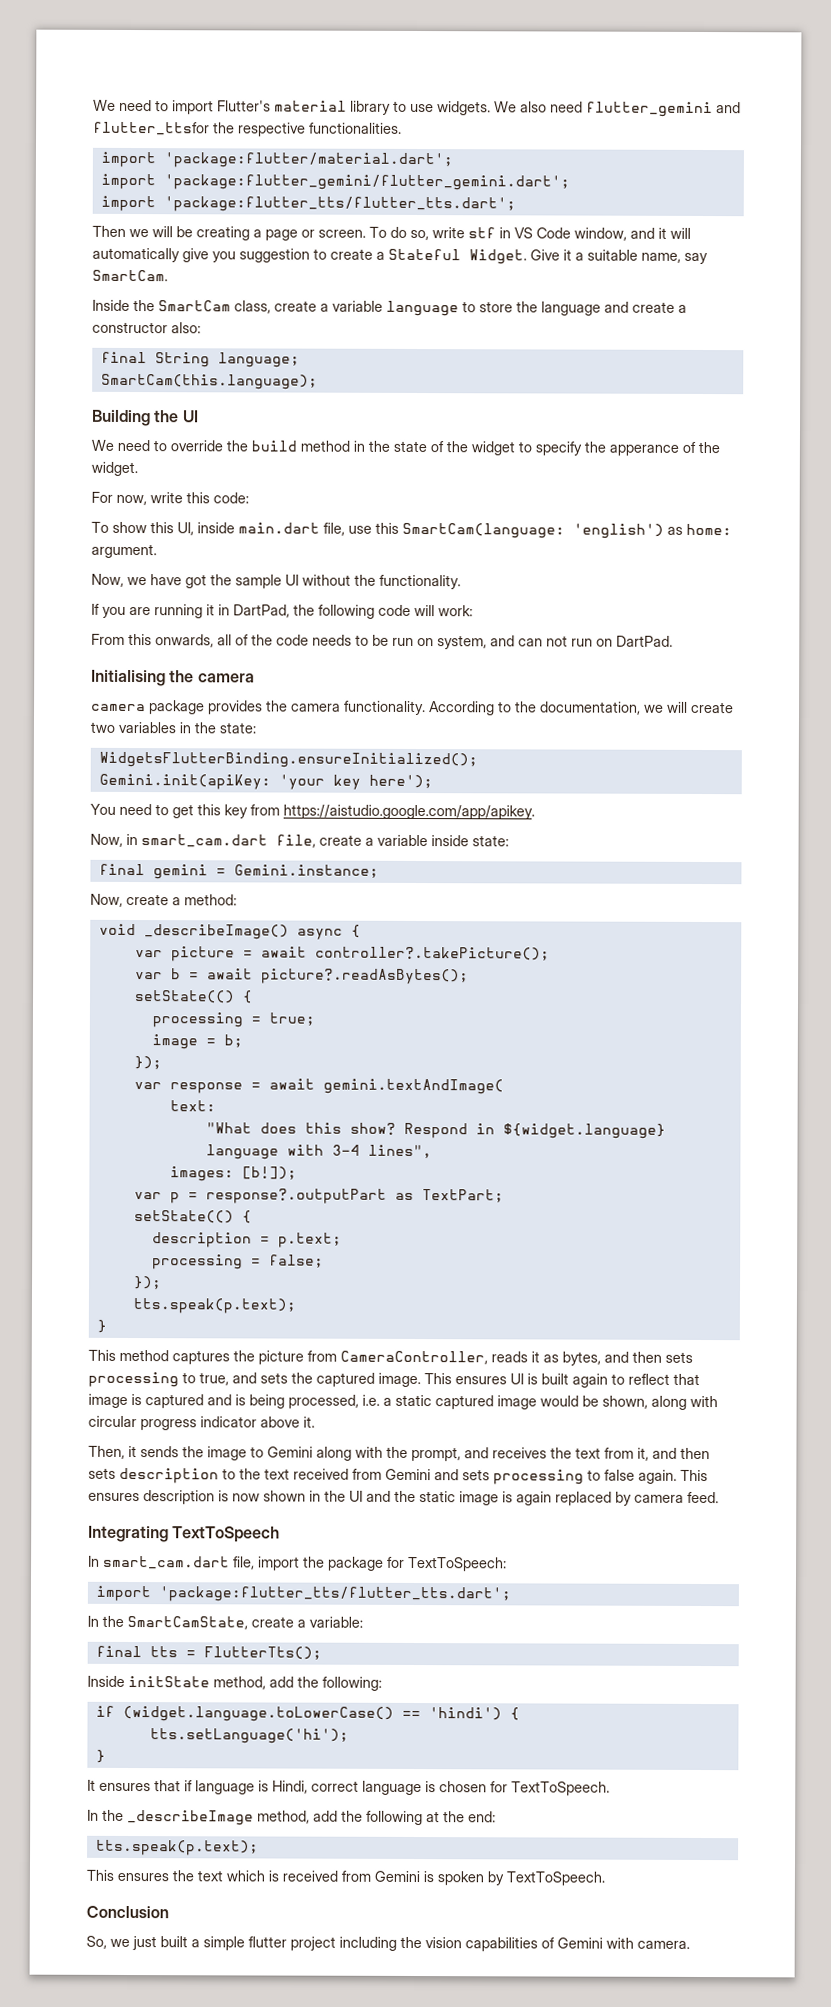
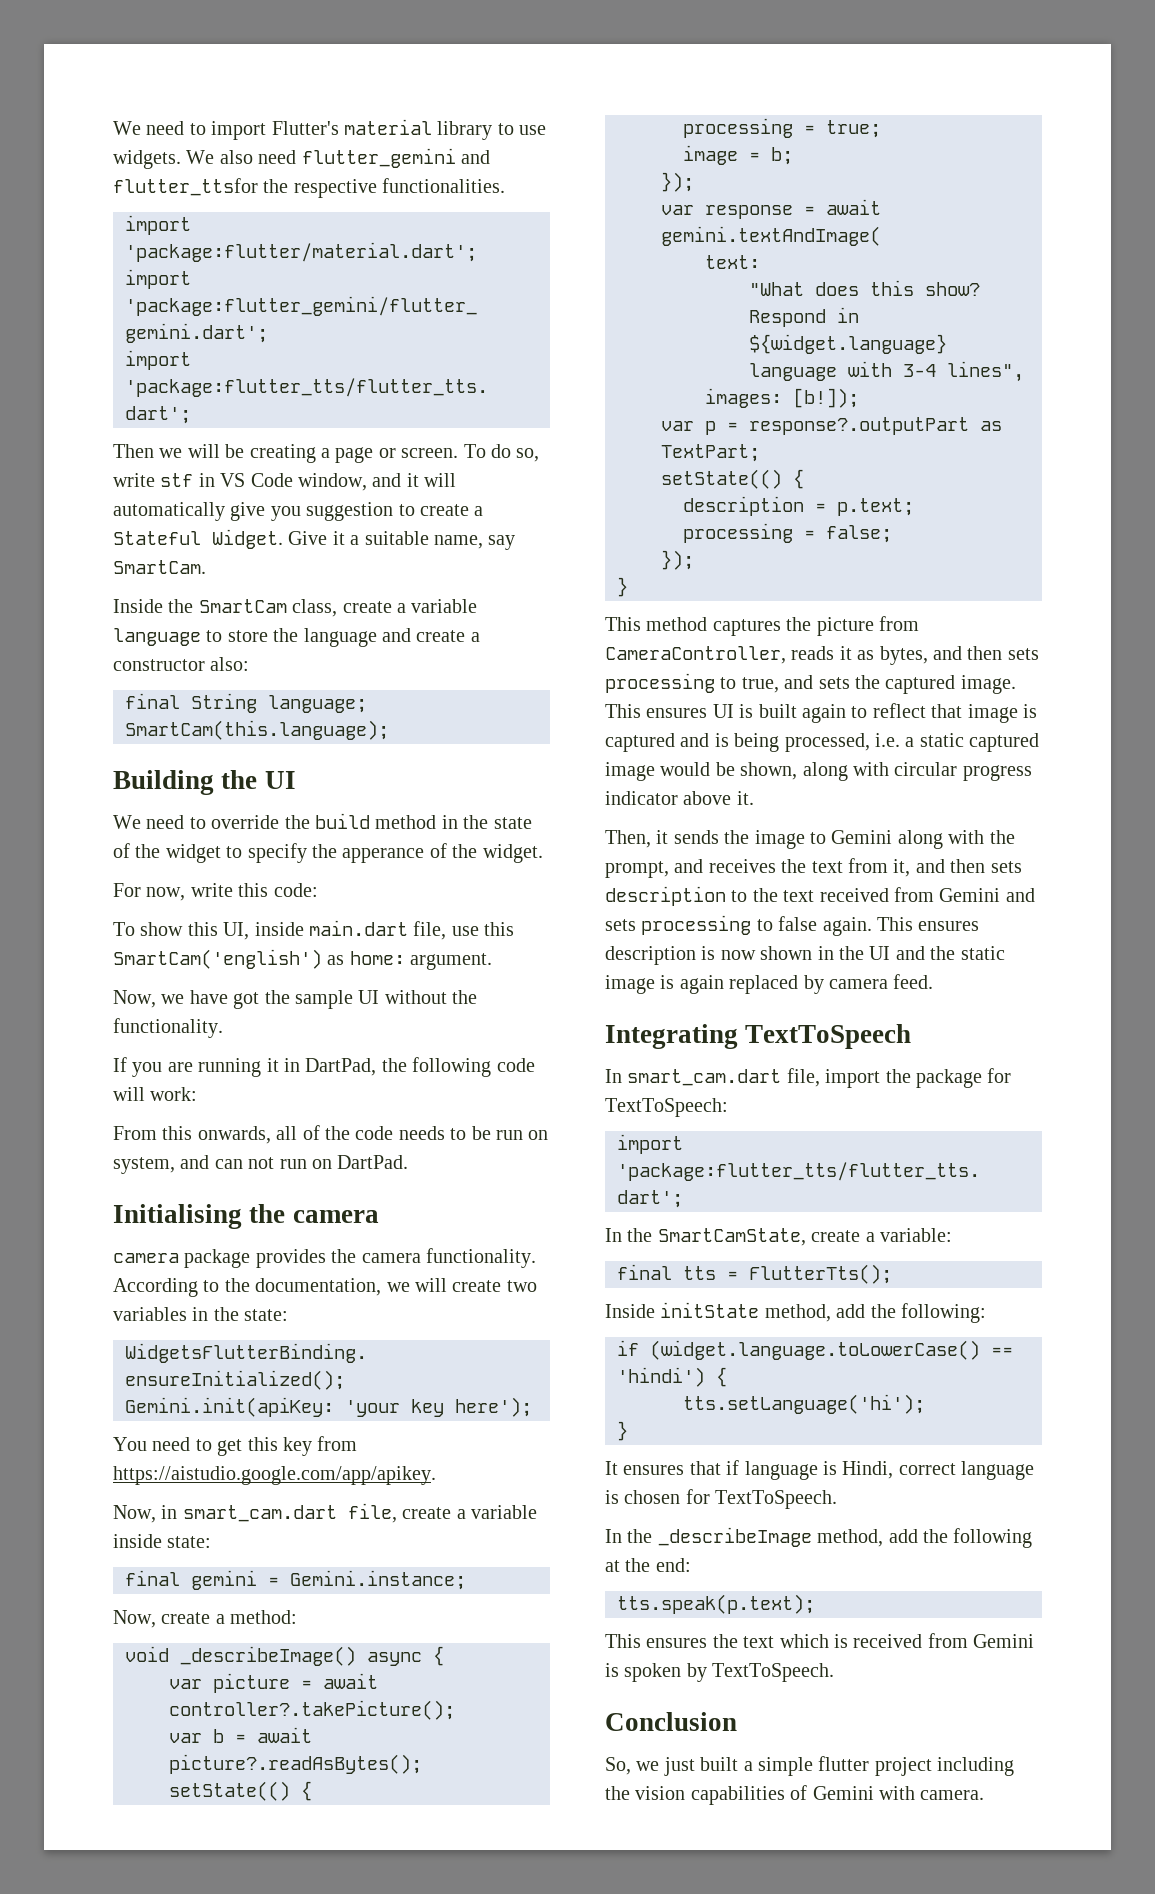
[402,522,664,539] SmartCam(language: 'english') -> [113,949,322,969] SmartCam('english')
[132,1298,296,1314] // tts.speak(p.text); -> (694, 560) none

